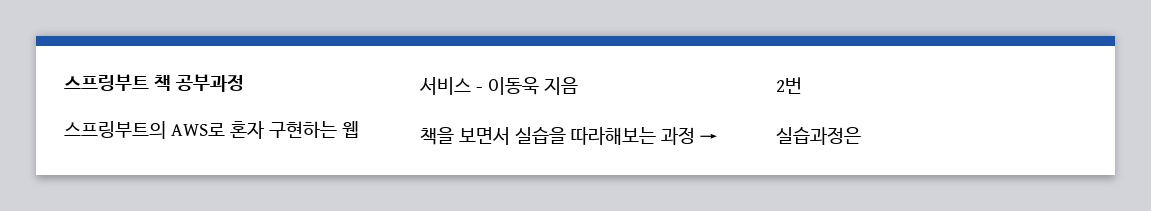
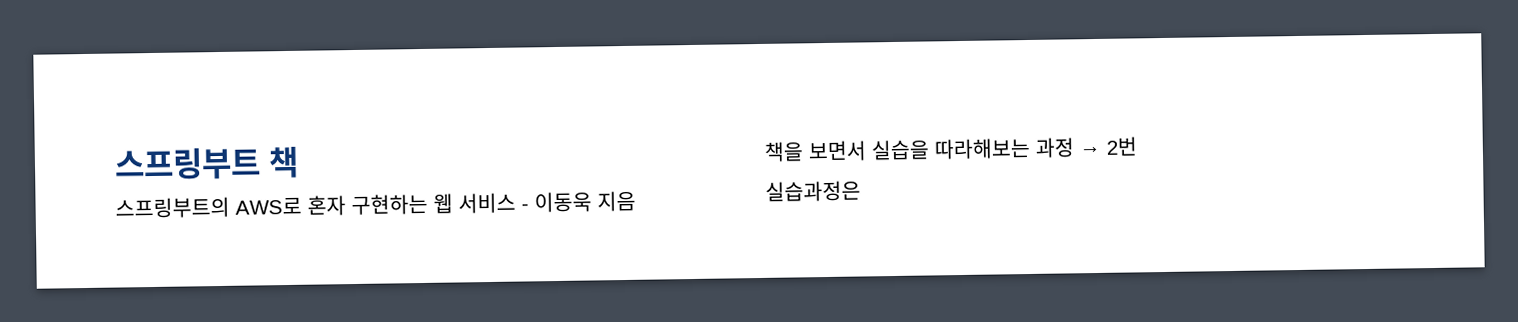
[176,74,244,92] 공부과정 -> (299, 162) none

